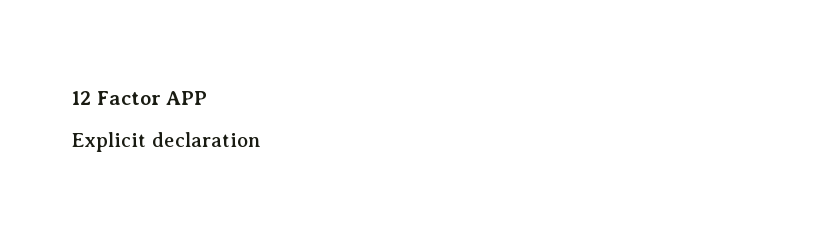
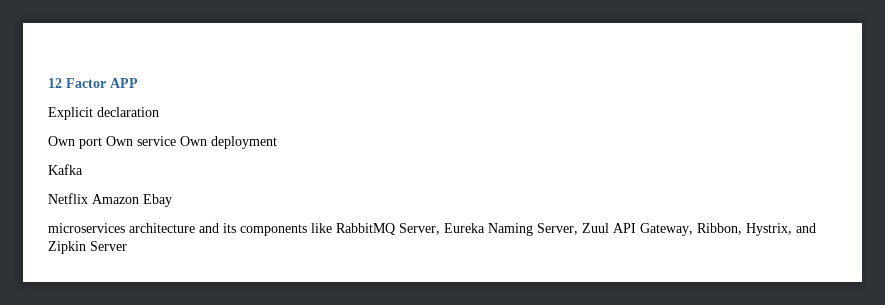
(261, 139) none -> [48,136,277,149] [48,164,83,175] [48,193,172,207] [48,223,816,236] [48,241,127,254] // Own port Own service Own deployment // Kafka // Netflix Amazon Ebay // microservices architecture and its components like RabbitMQ Server, Eureka Naming Server, Zuul API Gateway, Ribbon, Hystrix, and Zipkin Server

